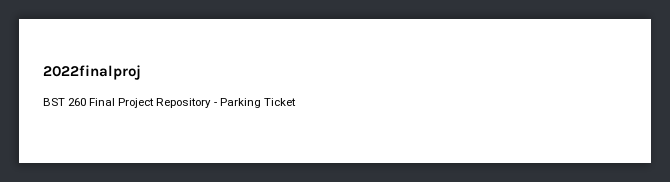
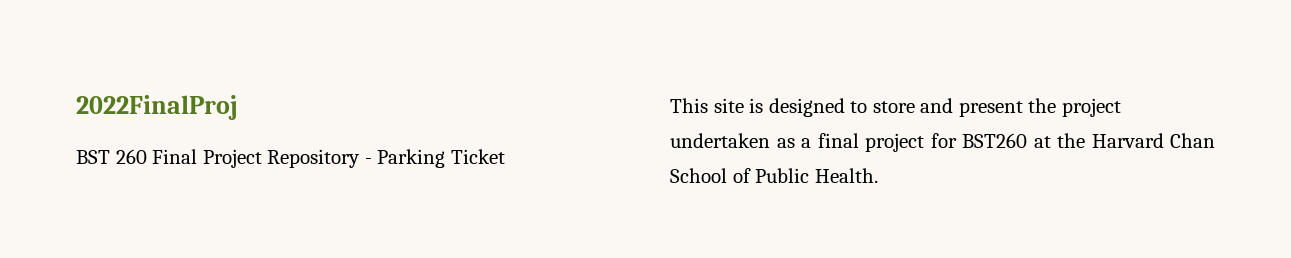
[43,65,141,80] 2022finalproj -> [76,95,238,120] 2022FinalProj
(296, 102) none -> [670,98,1121,117] [670,133,1215,152] [670,168,878,183] // This site is designed to store and present the project undertaken as a final project for BST260 at the Harvard Chan School of Public Health.

